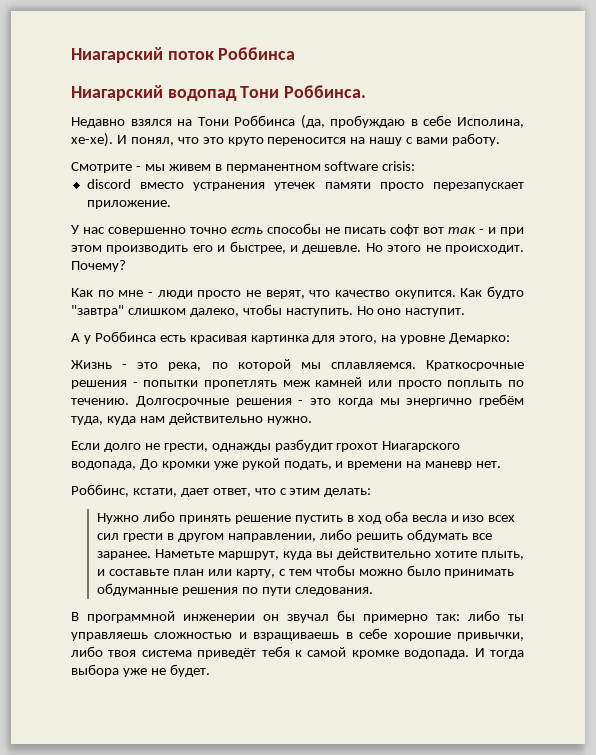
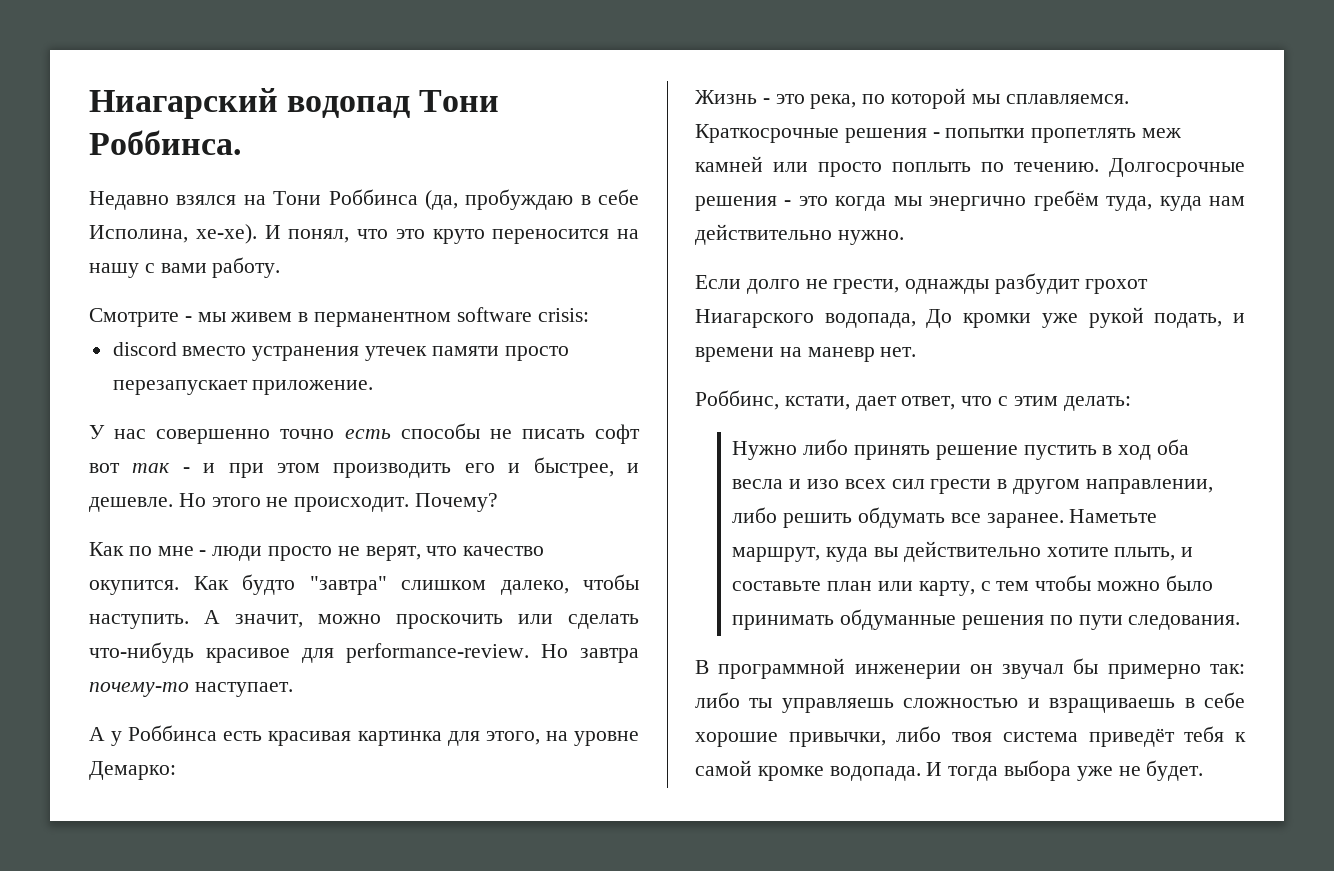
[71,47,296,63] [71,85,163,101] Ниагарский поток Роббинса // Ниагарский -> [89,88,278,119] Ниагарский
[356,306,466,317] Но оно наступит. -> [204,610,639,629] [89,642,639,663] [89,682,293,697] А значит, можно проскочить или сделать что-нибудь красивое для performance-review. Но завтра почему-то наступает.

